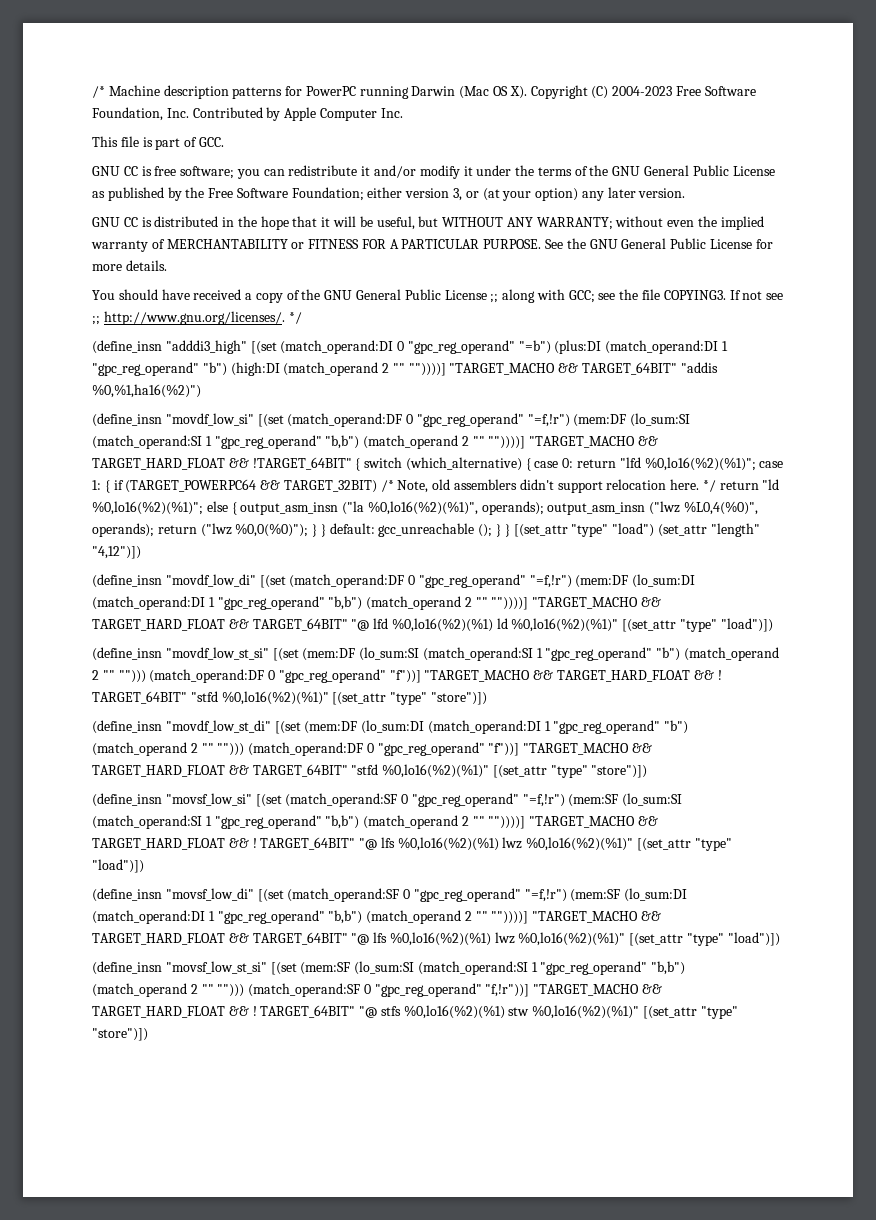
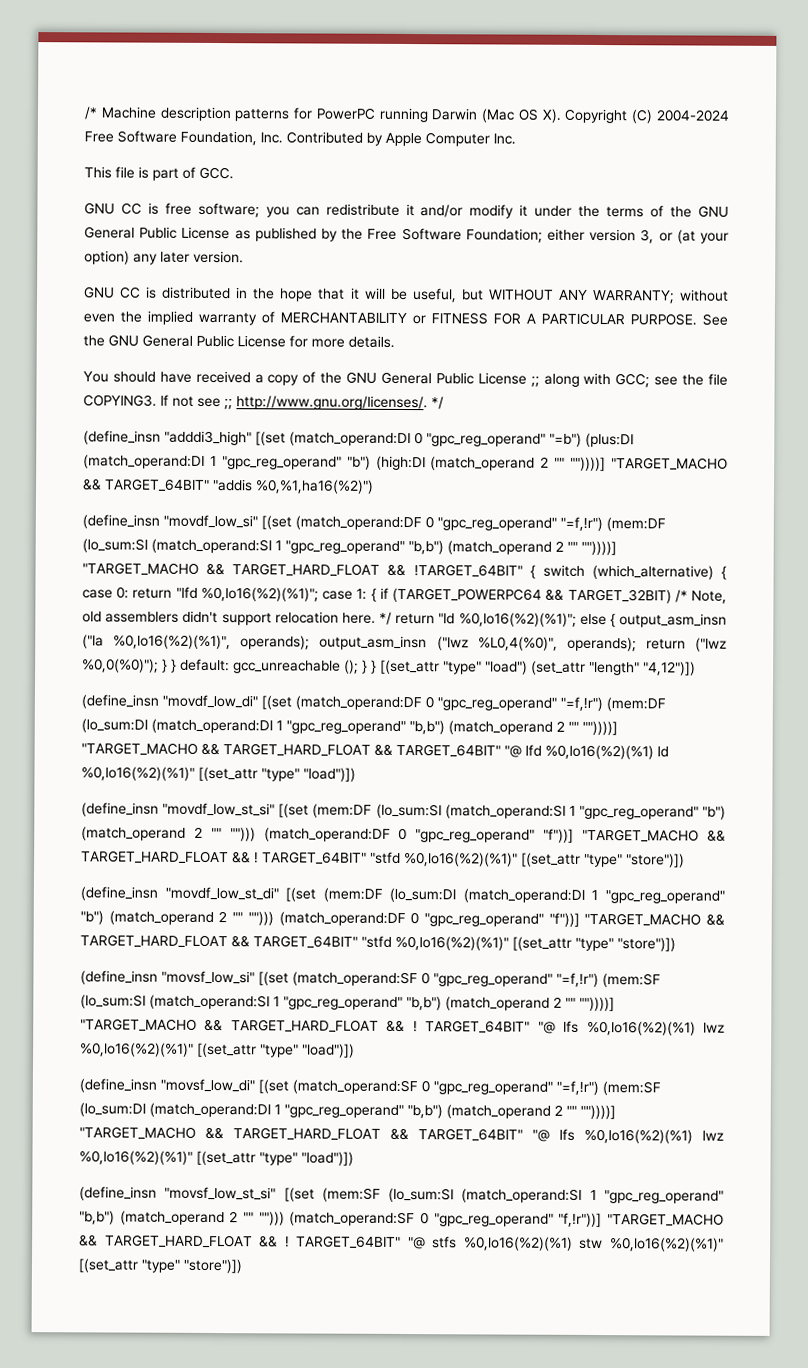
[612,86,673,96] 2004-2023 -> [656,109,730,122] 2004-2024

